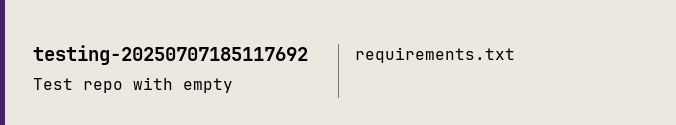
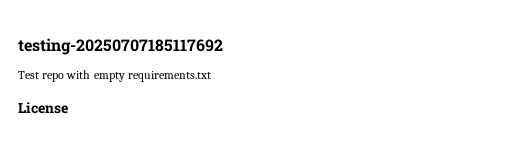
(515, 55) none -> [18,102,68,114] // License

